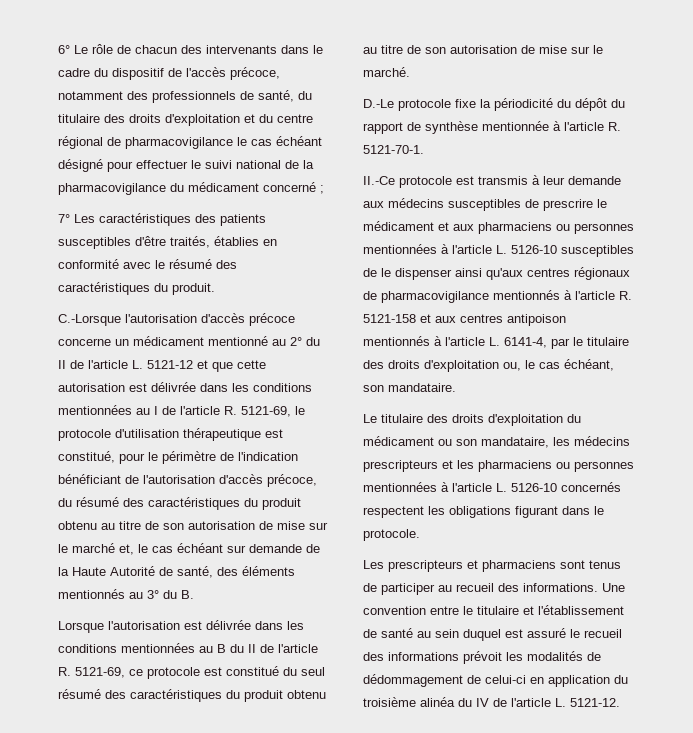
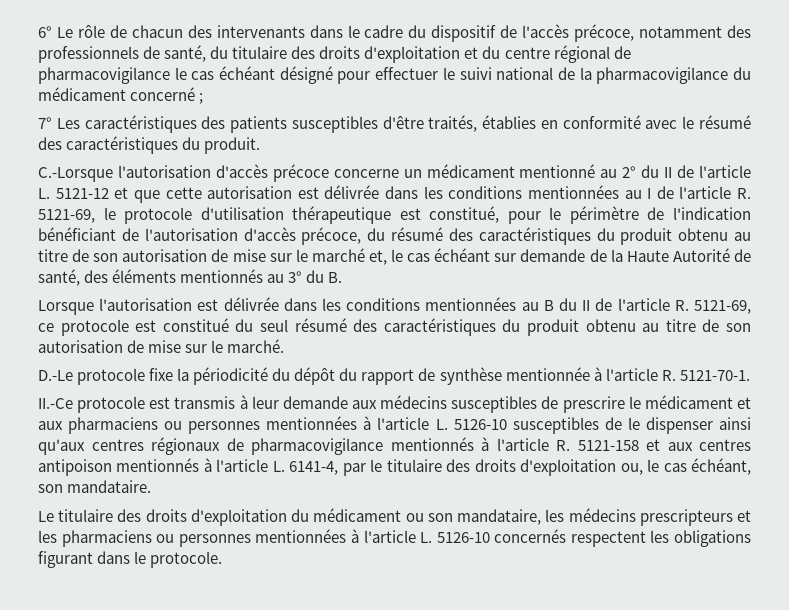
[363,560,621,572] [363,583,625,595] [363,605,624,615] [363,628,622,641] [363,651,601,664] [363,674,628,687] [363,697,620,707] // Les prescripteurs et pharmaciens sont tenus de participer au recueil des informations. Une convention entre le titulaire et l'établissement de santé au sein duquel est assuré le recueil des informations prévoit les modalités de dédommagement de celui-ci en application du troisième alinéa du IV de l'article L. 5121-12. -> (223, 559) none

